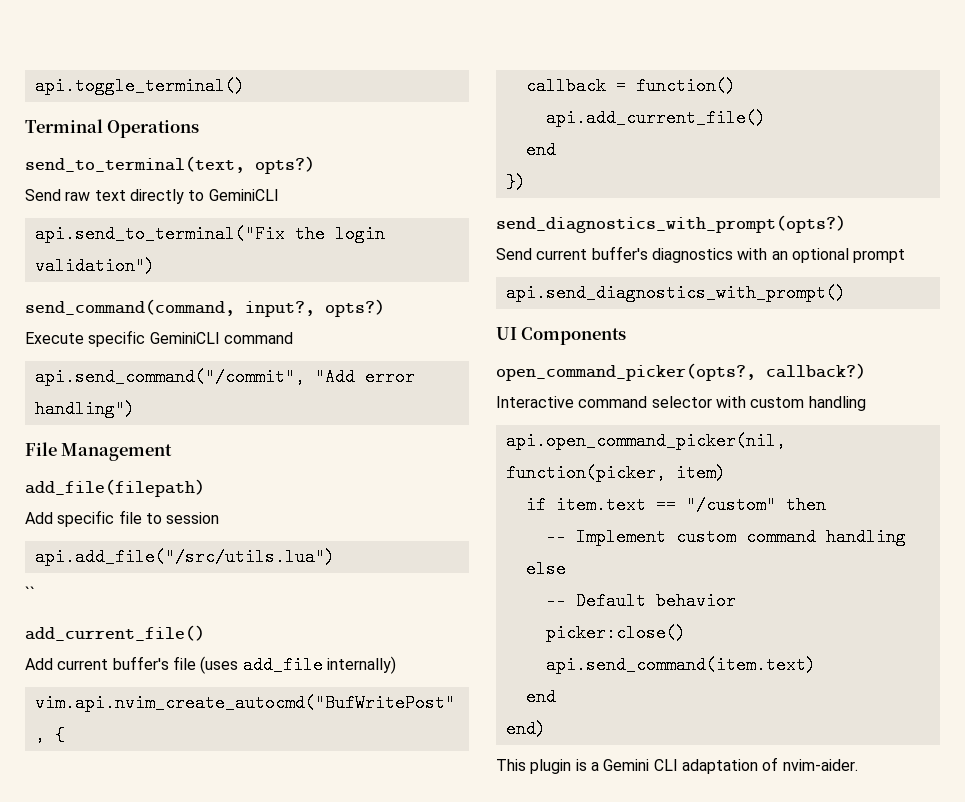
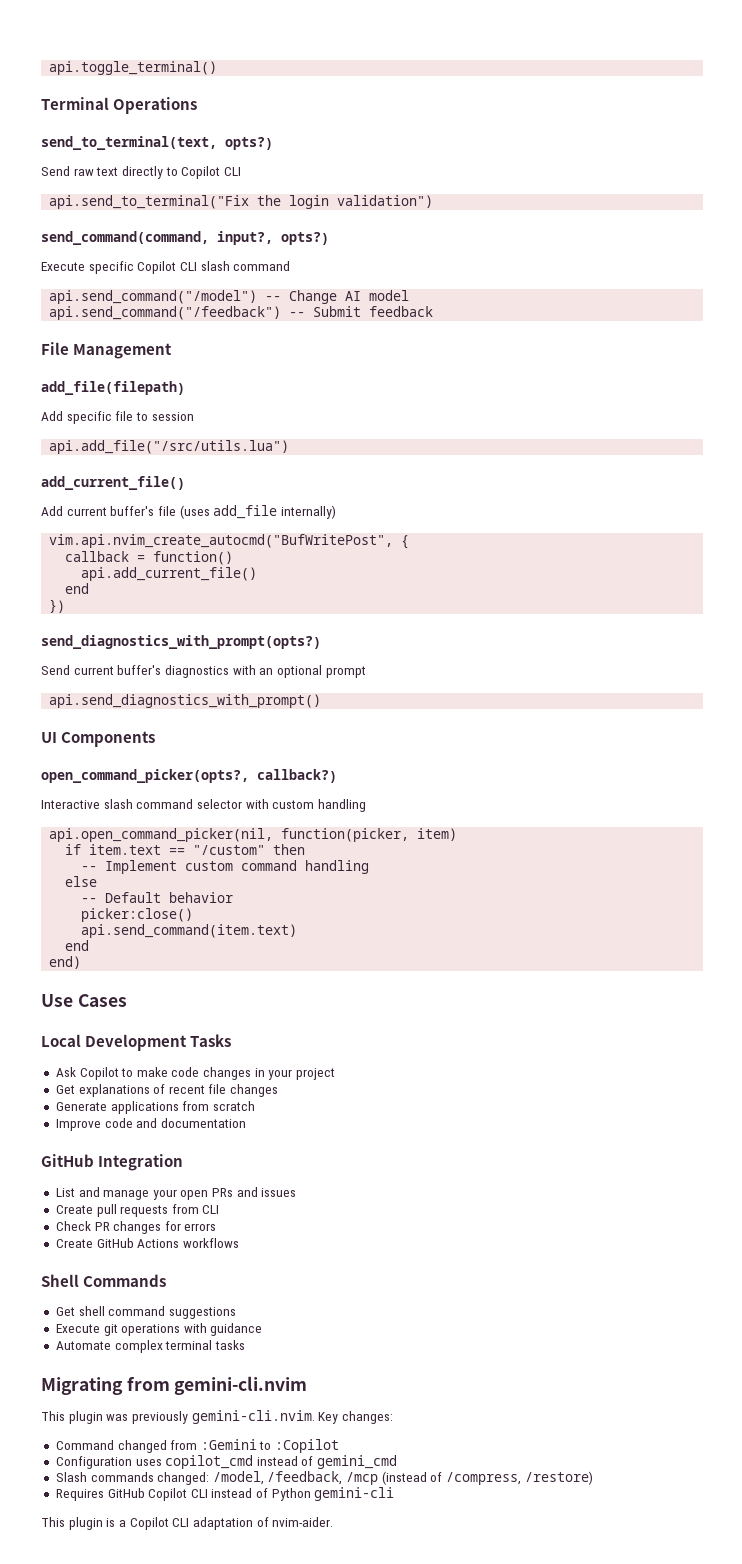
[208,189,279,201] GeminiCLI -> [181,166,241,179] Copilot CLI
[149,332,293,344] [34,368,415,386] [34,400,135,418] GeminiCLI command // api.send_command("/commit", "Add error handling") -> [137,261,291,274] [49,290,410,304] [49,306,434,320] Copilot CLI slash command // api.send_command("/model") -- Change AI model // api.send_command("/feedback") -- Submit feedback
[25,586,35,599] // `` -> (290, 447) none
(574, 402) none -> [103,799,133,809] slash
(546, 729) none -> [41,994,127,1007] [41,1034,232,1051] [55,1067,336,1080] [55,1084,279,1097] [55,1101,255,1114] [55,1118,246,1131] [41,1154,184,1171] [55,1187,297,1200] [55,1204,220,1217] [55,1221,217,1234] [55,1238,239,1248] [41,1274,167,1287] [55,1306,236,1319] [55,1323,263,1336] [55,1340,245,1353] [41,1376,308,1395] [41,1410,393,1424] [55,1439,340,1453] [55,1455,398,1469] [55,1471,593,1485] [55,1487,395,1501] // Use Cases // Local Development Tasks // Ask Copilot to make code changes in your project // Get explanations of recent file changes // Generate applications from scratch // Improve code and documentation // GitHub Integration // List and manage your open PRs and issues // Create pull requests from CLI // Check PR changes for errors // Create GitHub Actions workflows // Shell Commands // Get shell command suggestions // Execute git operations with guidance // Automate complex terminal tasks // Migrating from gemini-cli.nvim // This plugin was previously gemini-cli.nvim. Key changes: // Command changed from :Gemini to :Copilot // Configuration uses copilot_cmd instead of gemini_cmd // Slash commands changed: /model, /feedback, /mcp (instead of /compress, /restore) // Requires GitHub Copilot CLI instead of Python gemini-cli
[603,759,650,771] Gemini -> [129,1517,169,1530] Copilot

